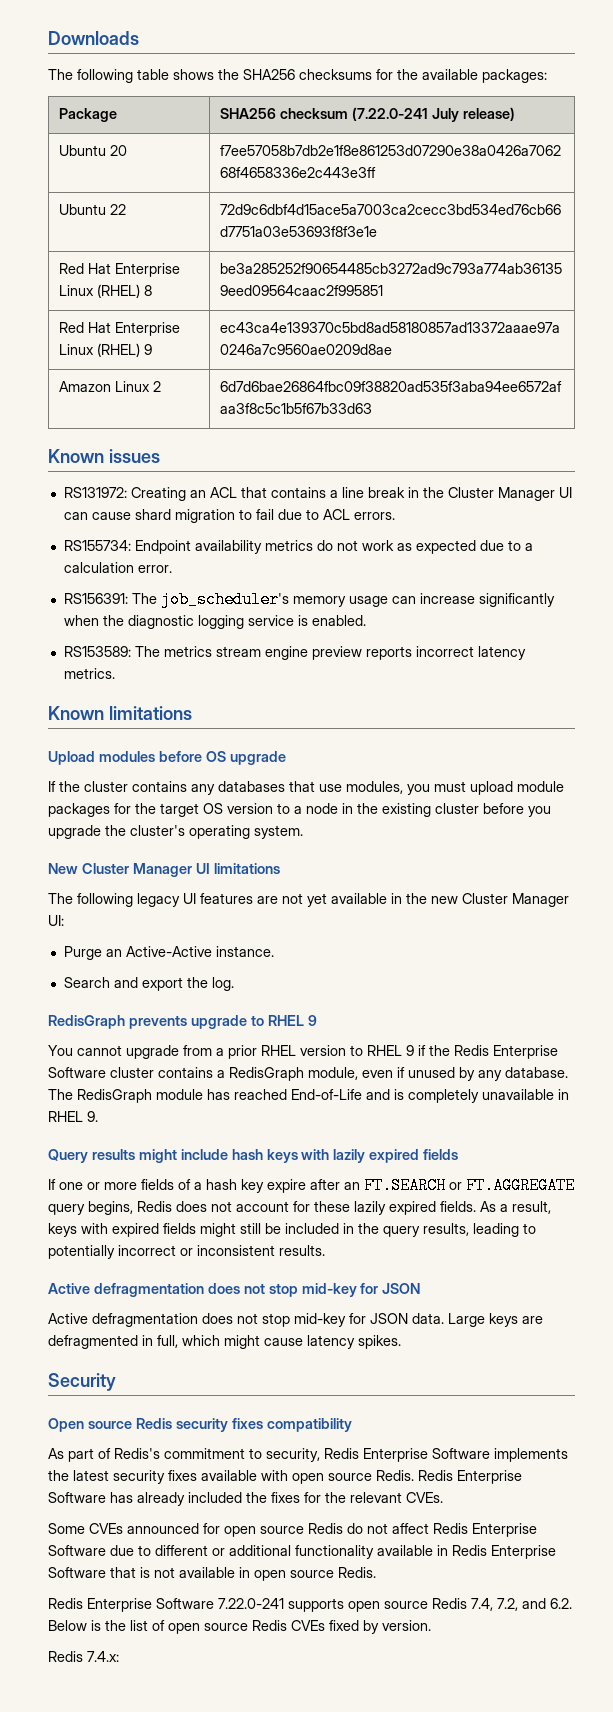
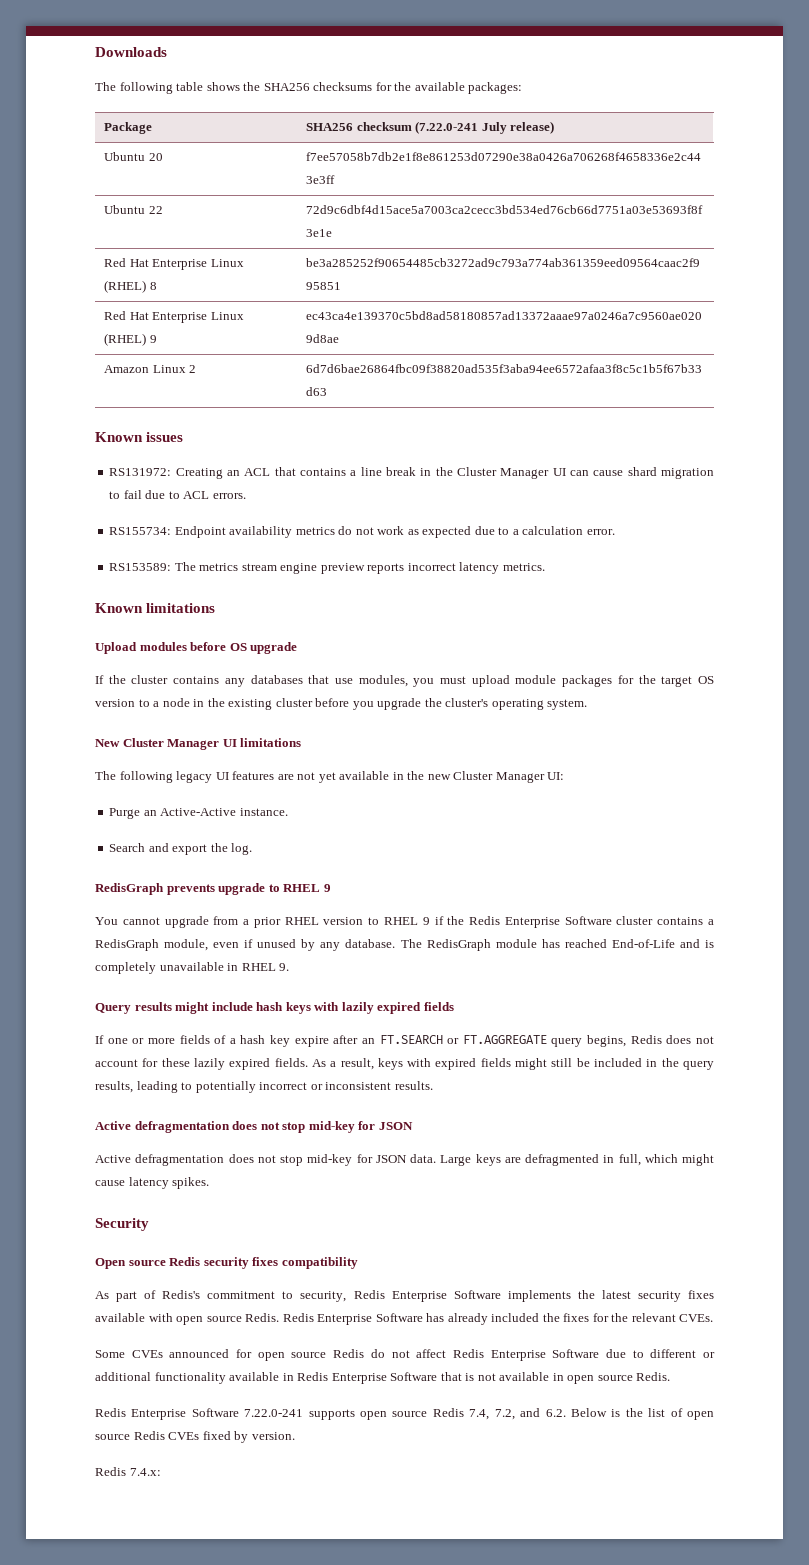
[63,591,555,608] [63,615,366,629] // RS156391: The job_scheduler's memory usage can increase significantly when the diagnostic logging service is enabled. -> (615, 532) none

